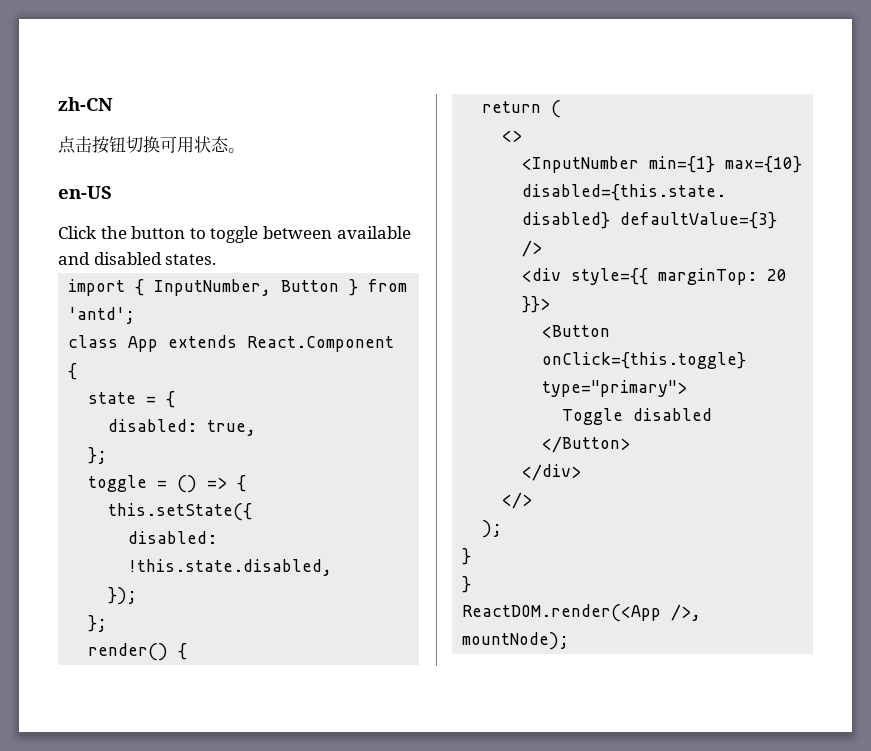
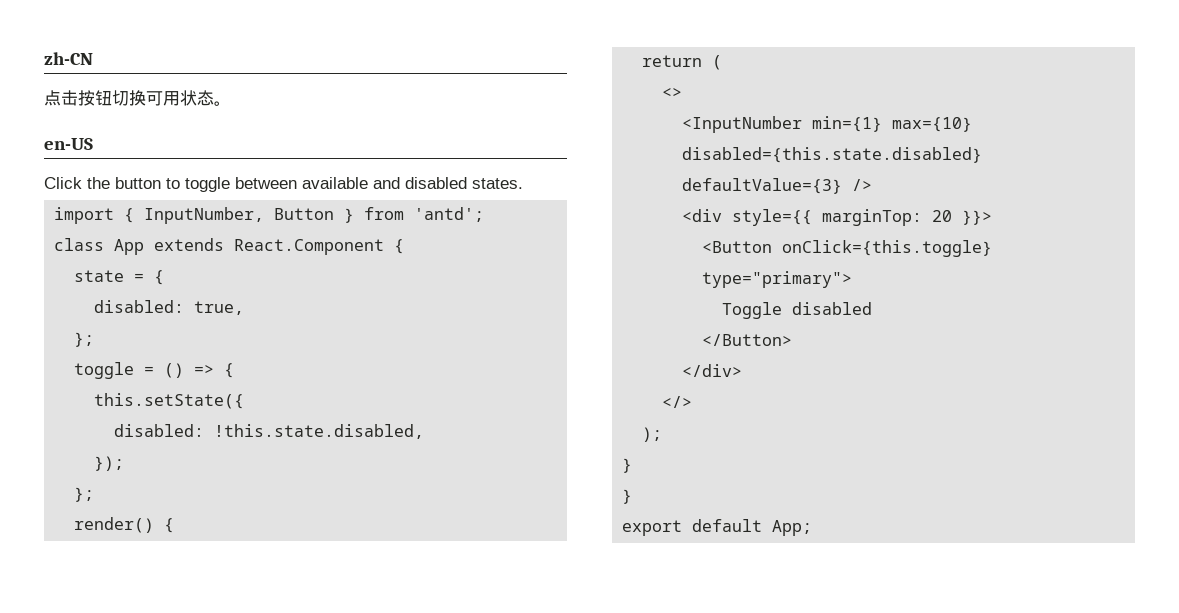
[462,604,702,622] [462,632,570,650] ReactDOM.render(<App />, mountNode); -> [622,519,813,536] export default App;

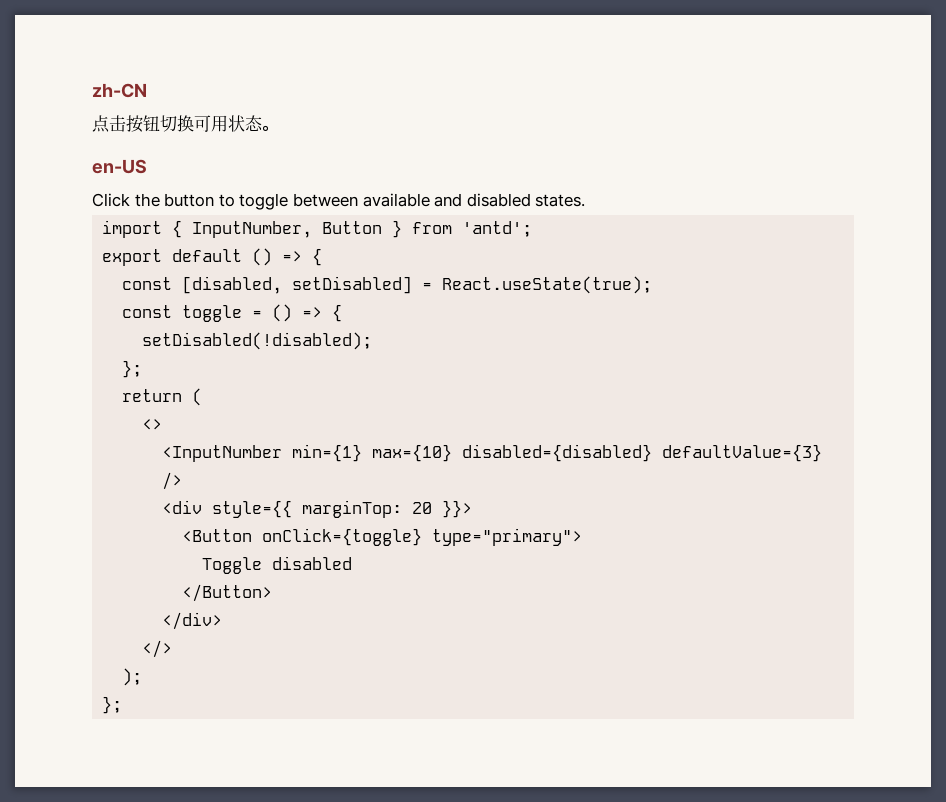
[54,238,405,255] [74,270,165,285] [94,300,245,315] [74,332,95,347] class App extends React.Component { // state = { // disabled: true, // }; // -> [102,248,323,266] [122,276,653,294] [122,305,173,318] export default () => { // const [disabled, setDisabled] = React.useState(true); // const
[94,393,245,409] [114,424,425,439] [94,456,125,471] [74,487,95,502] [74,517,175,533] this.setState({ // disabled: !this.state.disabled, // }); // }; // render() { -> [142,332,373,350] [122,360,143,378] setDisabled(!disabled); // };
[682,147,983,163] disabled={this.state.disabled} -> [462,444,653,462] disabled={disabled}
[782,240,993,257] onClick={this.toggle} -> [262,528,423,546] onClick={toggle}
[622,458,633,473] [622,489,633,504] [622,519,813,536] } // } // export default App; -> [102,696,123,714] };

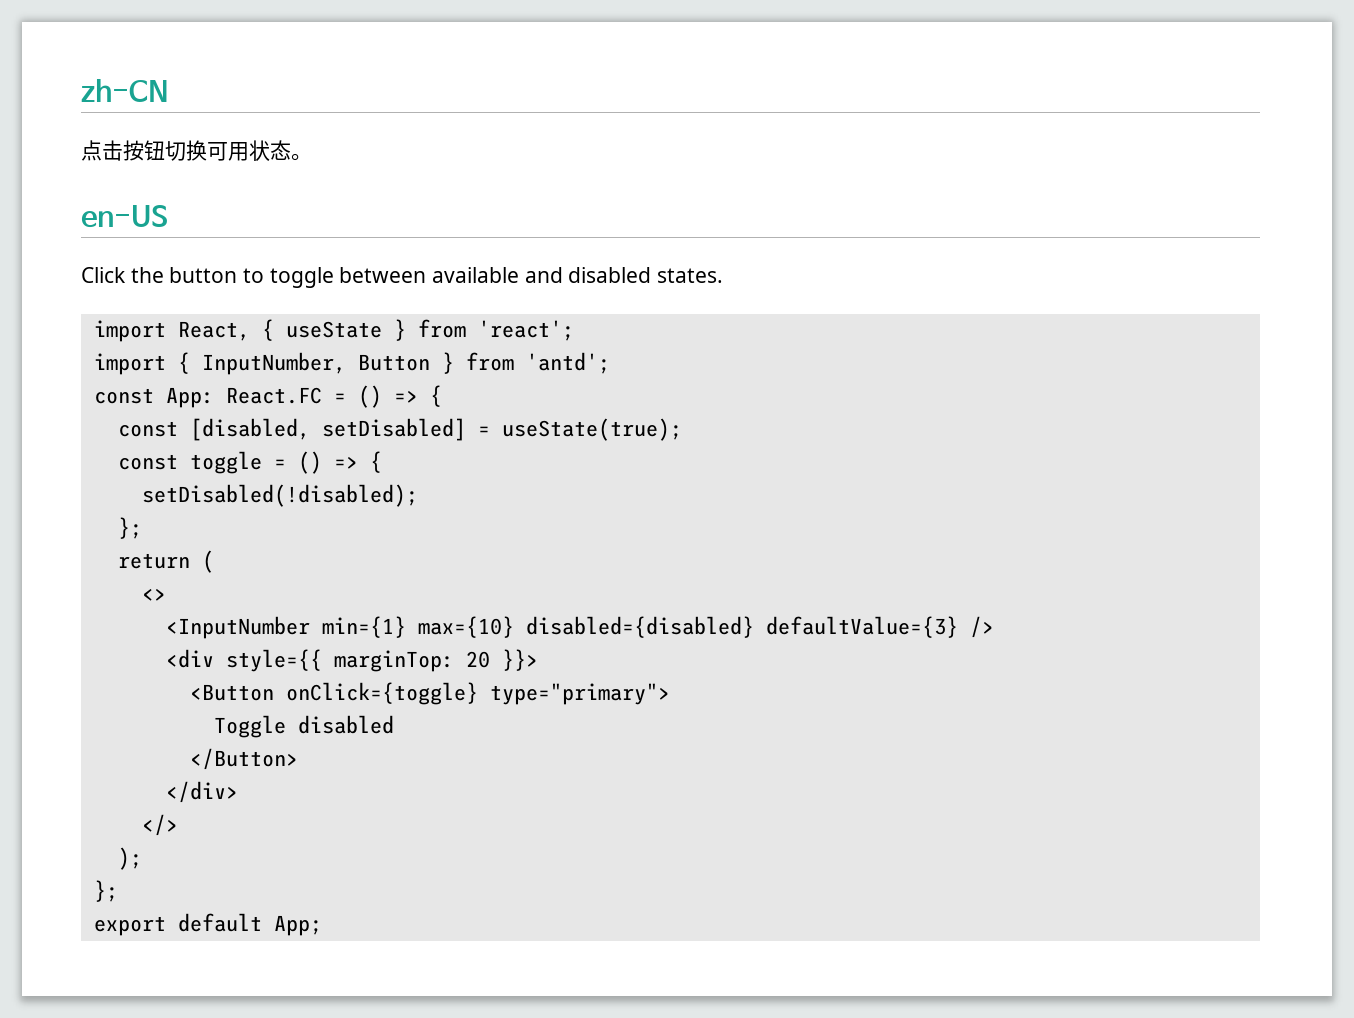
(586, 200) none -> [93,319,574,342] // import React, { useState } from 'react';
[102,249,243,266] export default -> [93,387,346,408] const App: React.FC =
[442,276,653,294] React.useState(true); -> [501,418,682,441] useState(true);
(123, 705) none -> [93,913,322,936] // export default App;

